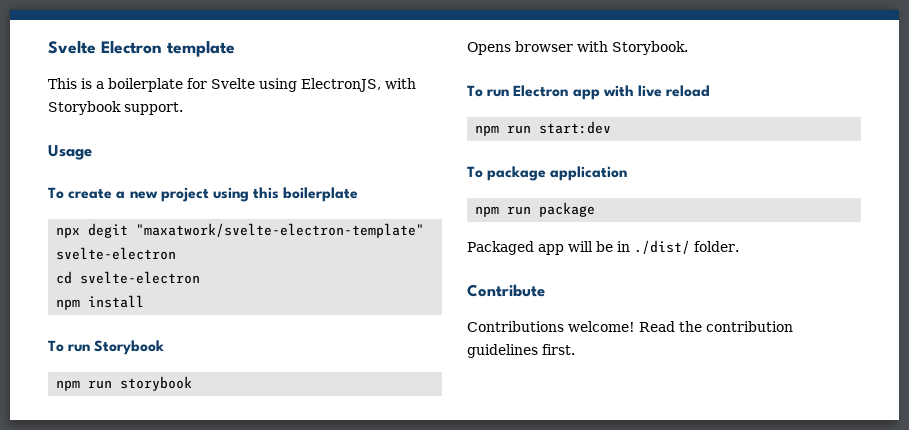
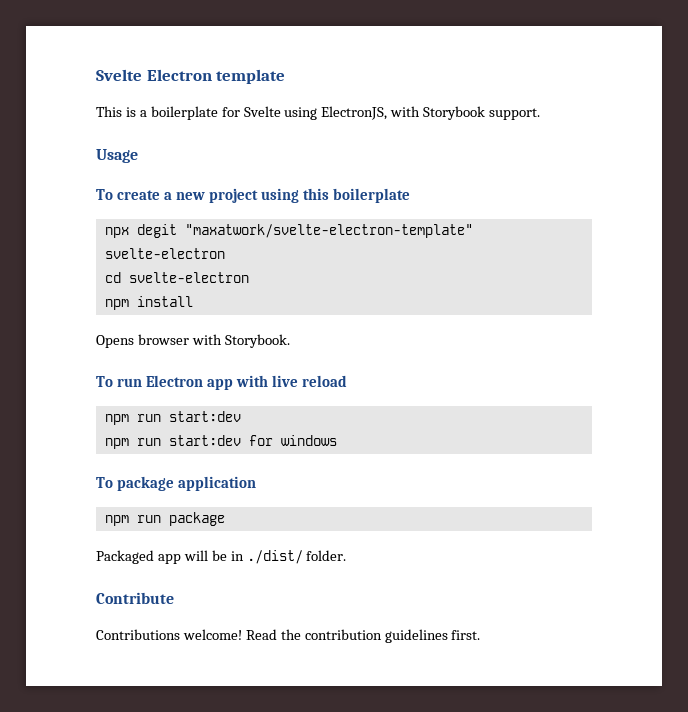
[48,340,165,355] [56,376,193,391] // To run Storybook // npm run storybook -> (193, 301) none
(612, 127) none -> [104,435,337,449] // npm run start:dev for windows

